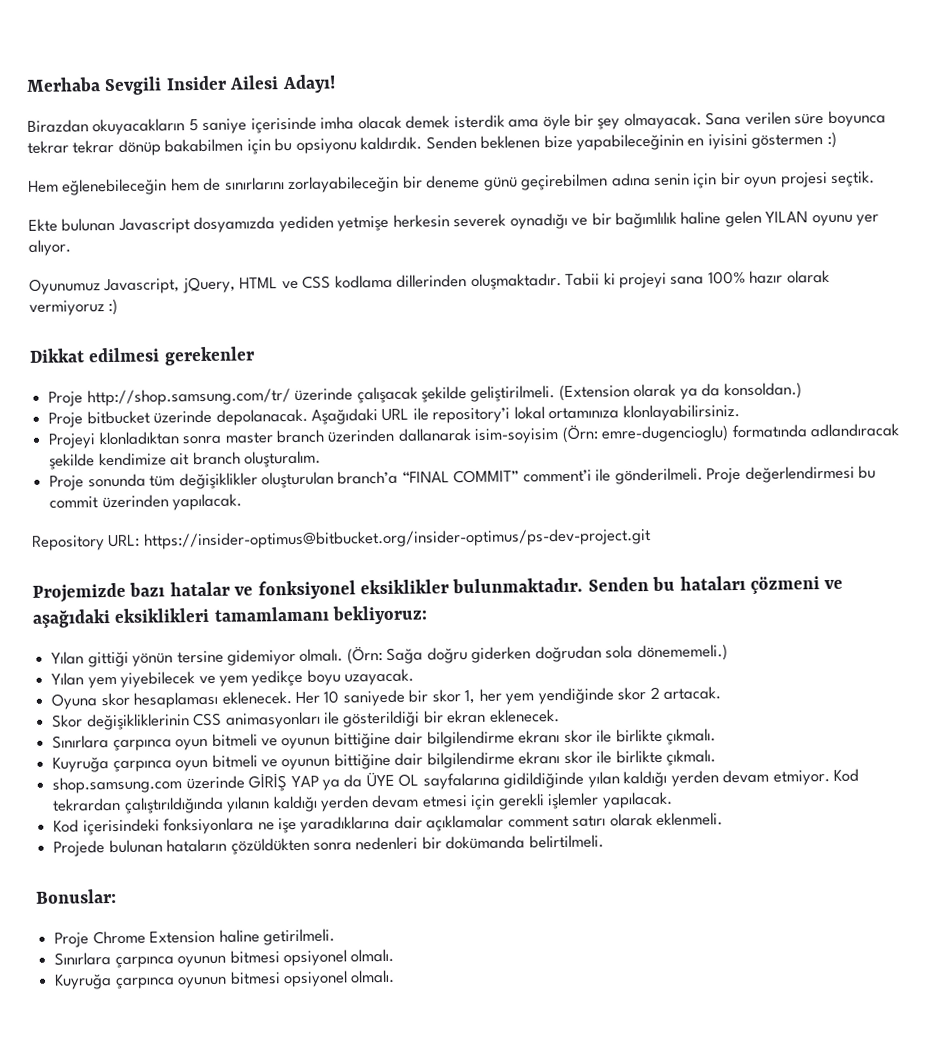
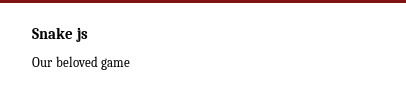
[26,74,336,96] [27,110,886,136] [27,131,837,156] [28,170,876,196] [28,210,880,234] [28,239,71,256] [29,269,830,295] [29,298,119,316] [29,346,255,366] [48,382,802,407] [48,403,740,428] [48,423,900,449] [49,450,321,470] [49,465,877,491] [49,493,243,511] [32,527,651,551] [32,575,844,603] [32,605,429,628] [51,644,728,668] [51,668,415,689] [51,686,721,710] [52,709,560,731] [52,728,717,752] [52,749,717,773] [52,768,859,794] [52,791,673,814] [53,812,724,836] [53,834,604,857] [35,888,117,904] [54,928,335,948] [54,948,395,968] [54,969,396,990] Merhaba Sevgili Insider Ailesi Adayı! // Birazdan okuyacakların 5 saniye içerisinde imha olacak demek isterdik ama öyle bir şey olmayacak. Sana verilen süre boyunca tekrar tekrar dönüp bakabilmen için bu opsiyonu kaldırdık. Senden beklenen bize yapabileceğinin en iyisini göstermen :) // Hem eğlenebileceğin hem de sınırlarını zorlayabileceğin bir deneme günü geçirebilmen adına senin için bir oyun projesi seçtik. // Ekte bulunan Javascript dosyamızda yediden yetmişe herkesin severek oynadığı ve bir bağımlılık haline gelen YILAN oyunu yer alıyor. // Oyunumuz Javascript, jQuery, HTML ve CSS kodlama dillerinden oluşmaktadır. Tabii ki projeyi sana 100% hazır olarak vermiyoruz :) // Dikkat edilmesi gerekenler // Proje http://shop.samsung.com/tr/ üzerinde çalışacak şekilde geliştirilmeli. (Extension olarak ya da konsoldan.) // Proje bitbucket üzerinde depolanacak. Aşağıdaki URL ile repository’i lokal ortamınıza klonlayabilirsiniz. // Projeyi klonladıktan sonra master branch üzerinden dallanarak isim-soyisim (Örn: emre-dugencioglu) formatında adlandıracak şekilde kendimize ait branch oluşturalım. // Proje sonunda tüm değişiklikler oluşturulan branch’a “FINAL COMMIT” comment’i ile gönderilmeli. Proje değerlendirmesi bu commit üzerinden yapılacak. // Repository URL: https://insider-optimus@bitbucket.org/insider-optimus/ps-dev-project.git // Projemizde bazı hatalar ve fonksiyonel eksiklikler bulunmaktadır. Senden bu hataları çözmeni ve aşağıdaki eksiklikleri tamamlamanı bekliyoruz: // Yılan gittiği yönün tersine gidemiyor olmalı. (Örn: Sağa doğru giderken doğrudan sola dönememeli.) // Yılan yem yiyebilecek ve yem yedikçe boyu uzayacak. // Oyuna skor hesaplaması eklenecek. Her 10 saniyede bir skor 1, her yem yendiğinde skor 2 artacak. // Skor değişikliklerinin CSS animasyonları ile gösterildiği bir ekran eklenecek. // Sınırlara çarpınca oyun bitmeli ve oyunun bittiğine dair bilgilendirme ekranı skor ile birlikte çıkmalı. // Kuyruğa çarpınca oyun bitmeli ve oyunun bittiğine dair bilgilendirme ekranı skor ile birlikte çıkmalı. // shop.samsung.com üzerinde GİRİŞ YAP ya da ÜYE OL sayfalarına gidildiğinde yılan kaldığı yerden devam etmiyor. Kod tekrardan çalıştırıldığında yılanın kaldığı yerden devam etmesi için gerekli işlemler yapılacak. // Kod içerisindeki fonksiyonlara ne işe yaradıklarına dair açıklamalar comment satırı olarak eklenmeli. // Projede bulunan hataların çözüldükten sonra nedenleri bir dokümanda belirtilmeli. // Bonuslar: // Proje Chrome Extension haline getirilmeli. // Sınırlara çarpınca oyunun bitmesi opsiyonel olmalı. // Kuyruğa çarpınca oyunun bitmesi opsiyonel olmalı. -> [32,27,88,42] [32,56,131,70] Snake js // Our beloved game

